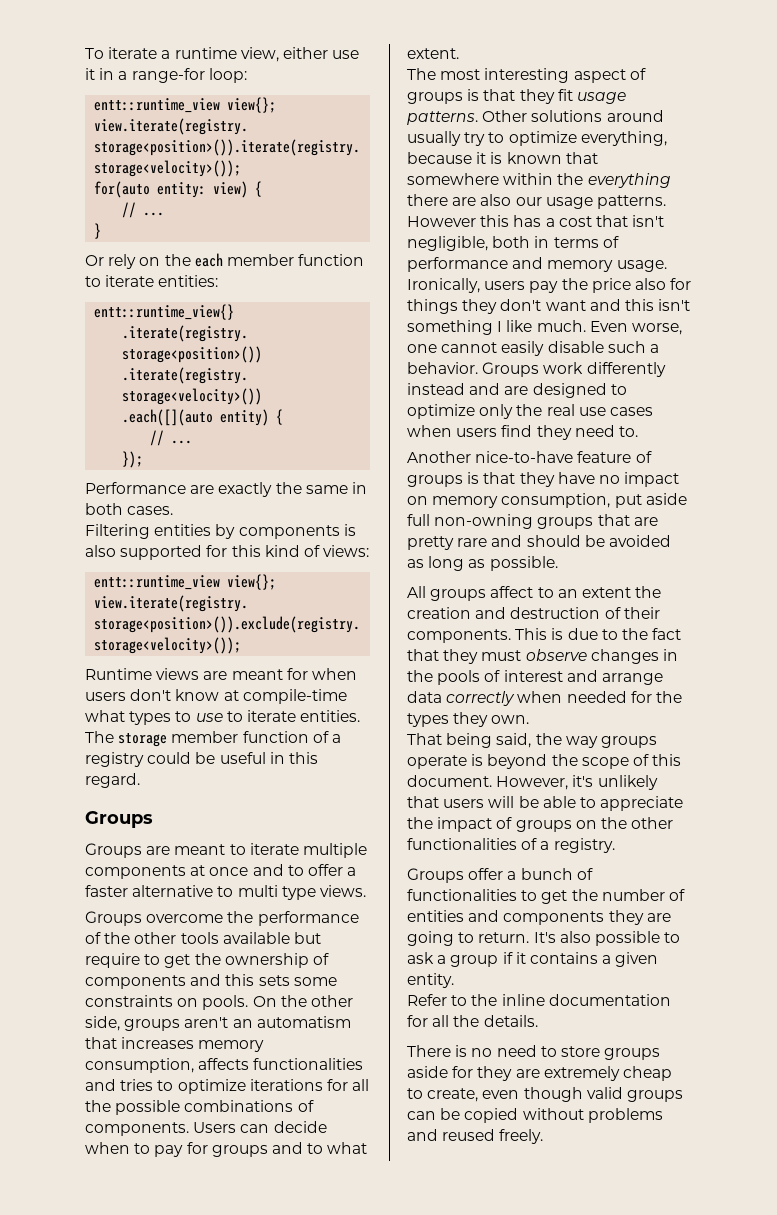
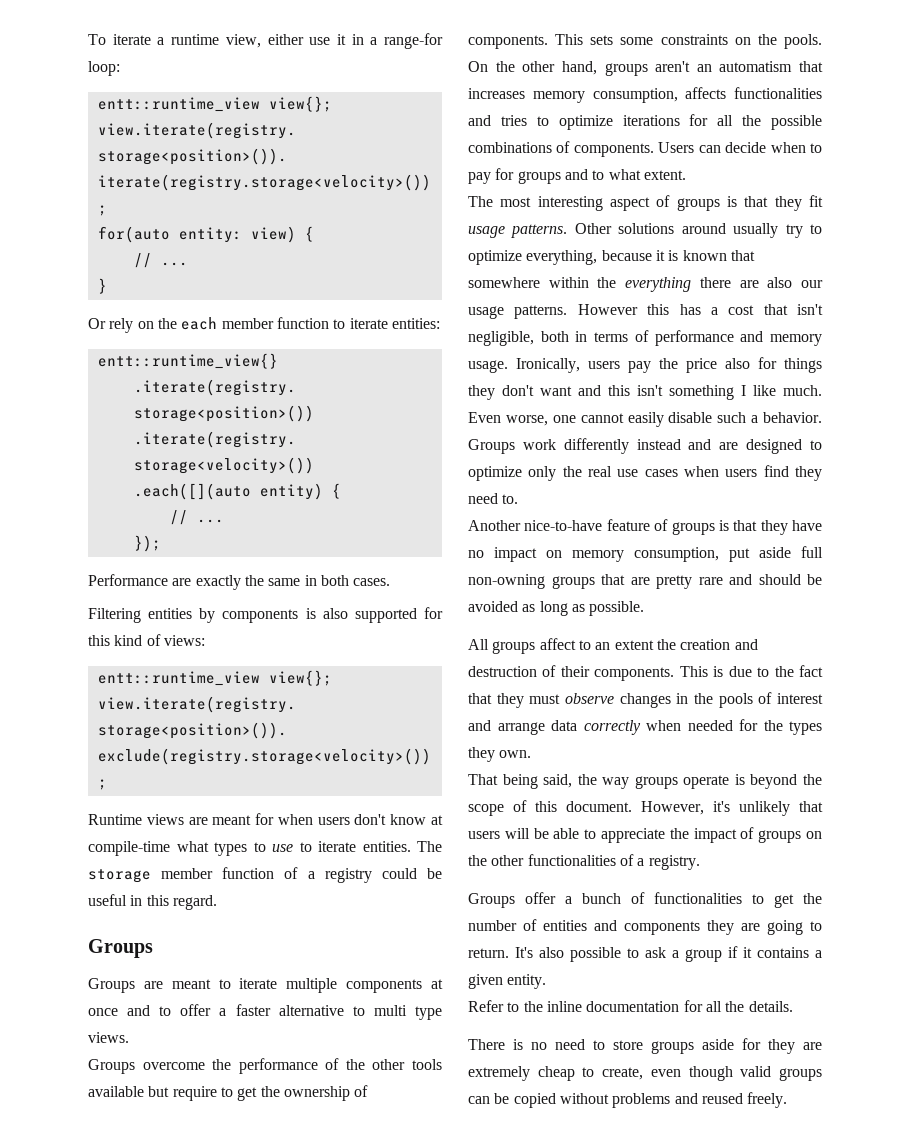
[85,974,255,989] components and this -> [468,34,584,49] components. This
(199, 1002) none -> [757,34,777,45] the
[85,1016,120,1031] side, -> [561,61,597,75] hand,

